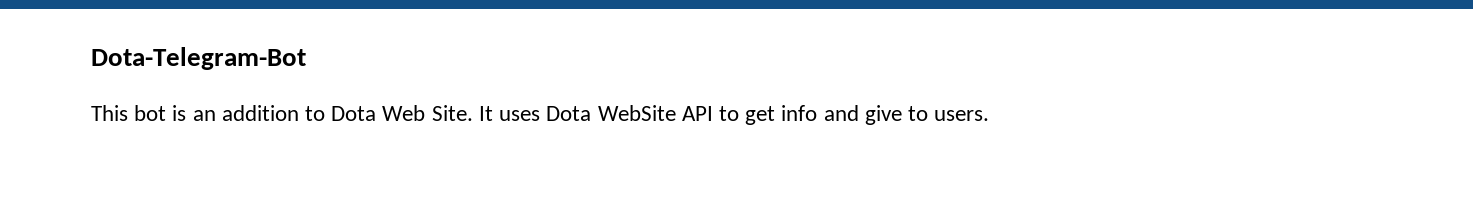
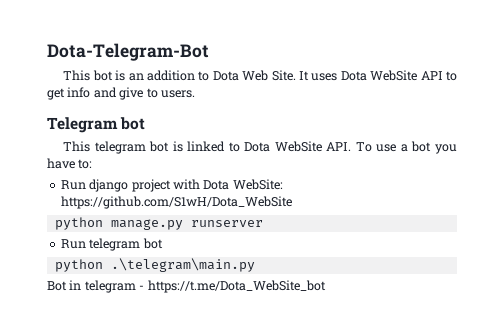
(990, 115) none -> [47,117,146,133] [63,141,458,154] [47,158,93,169] [60,179,283,192] [60,196,292,209] [54,217,263,230] [60,238,163,251] [54,258,255,272] [47,280,326,293] // Telegram bot // This telegram bot is linked to Dota WebSite API. To use a bot you have to: // Run django project with Dota WebSite: https://github.com/S1wH/Dota_WebSite // python manage.py runserver // Run telegram bot // python .\telegram\main.py // Bot in telegram - https://t.me/Dota_WebSite_bot

